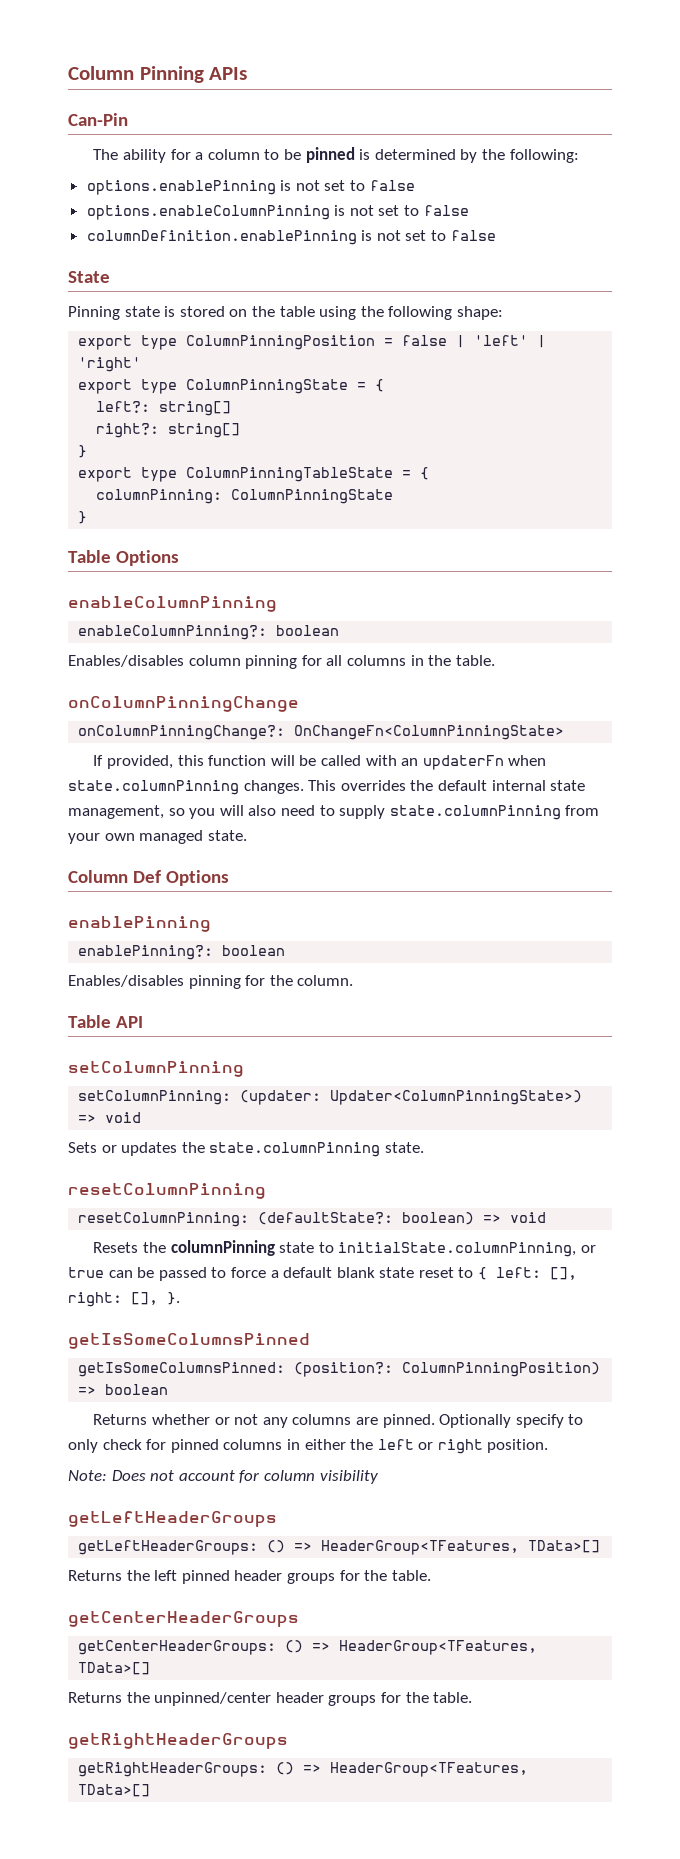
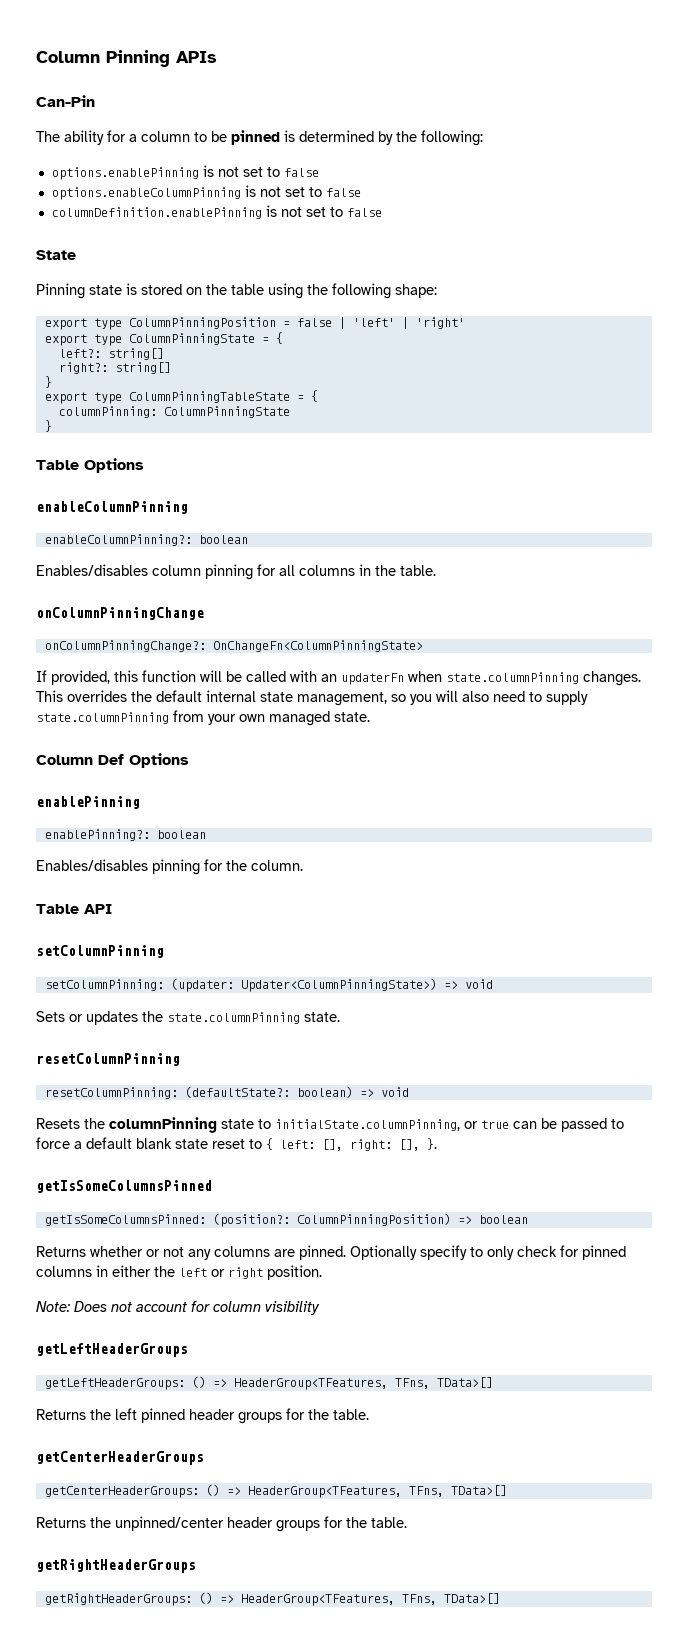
(520, 1547) none -> [394,1378,430,1389] TFns,
(538, 1647) none -> [408,1486,444,1497] TFns,
(529, 1769) none -> [401,1594,437,1605] TFns,

